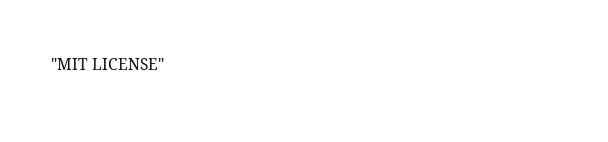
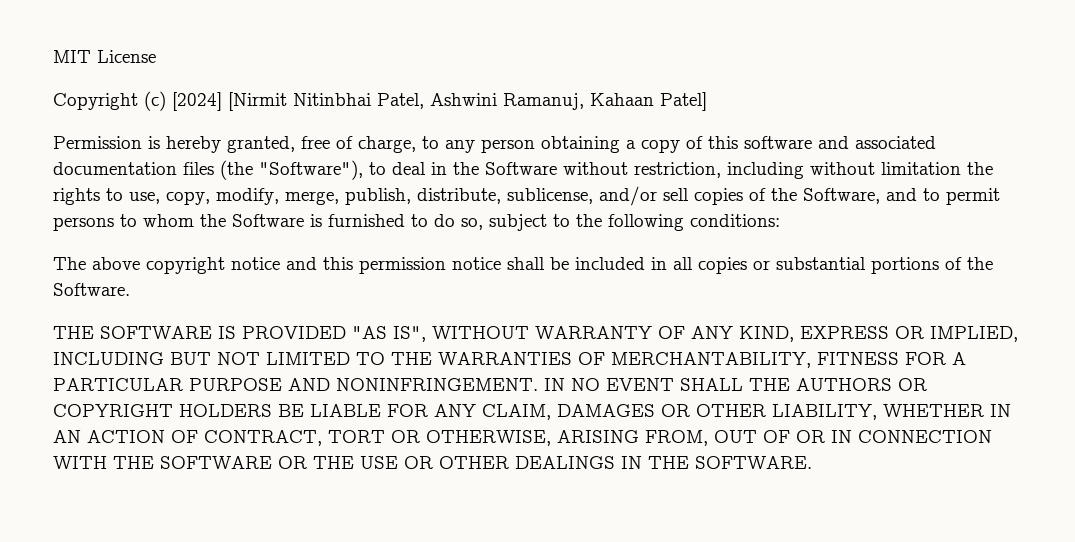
[51,58,165,70] "MIT LICENSE" -> [53,50,156,63] [53,91,707,111] [53,136,936,153] [53,160,993,180] [53,186,1000,206] [53,214,780,231] [53,257,993,274] [53,283,130,296] [53,326,1018,342] [53,352,966,368] [53,378,927,391] [53,404,1011,420] [53,430,992,446] [53,456,812,469] MIT License // Copyright (c) [2024] [Nirmit Nitinbhai Patel, Ashwini Ramanuj, Kahaan Patel] // Permission is hereby granted, free of charge, to any person obtaining a copy of this software and associated documentation files (the "Software"), to deal in the Software without restriction, including without limitation the rights to use, copy, modify, merge, publish, distribute, sublicense, and/or sell copies of the Software, and to permit persons to whom the Software is furnished to do so, subject to the following conditions: // The above copyright notice and this permission notice shall be included in all copies or substantial portions of the Software. // THE SOFTWARE IS PROVIDED "AS IS", WITHOUT WARRANTY OF ANY KIND, EXPRESS OR IMPLIED, INCLUDING BUT NOT LIMITED TO THE WARRANTIES OF MERCHANTABILITY, FITNESS FOR A PARTICULAR PURPOSE AND NONINFRINGEMENT. IN NO EVENT SHALL THE AUTHORS OR COPYRIGHT HOLDERS BE LIABLE FOR ANY CLAIM, DAMAGES OR OTHER LIABILITY, WHETHER IN AN ACTION OF CONTRACT, TORT OR OTHERWISE, ARISING FROM, OUT OF OR IN CONNECTION WITH THE SOFTWARE OR THE USE OR OTHER DEALINGS IN THE SOFTWARE.

